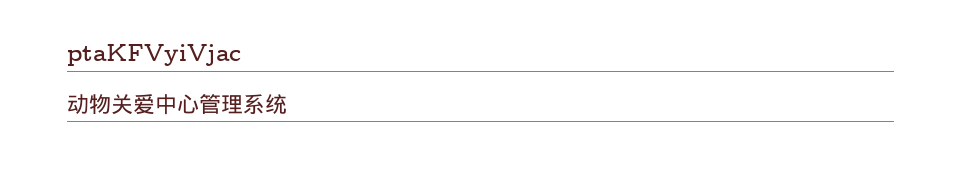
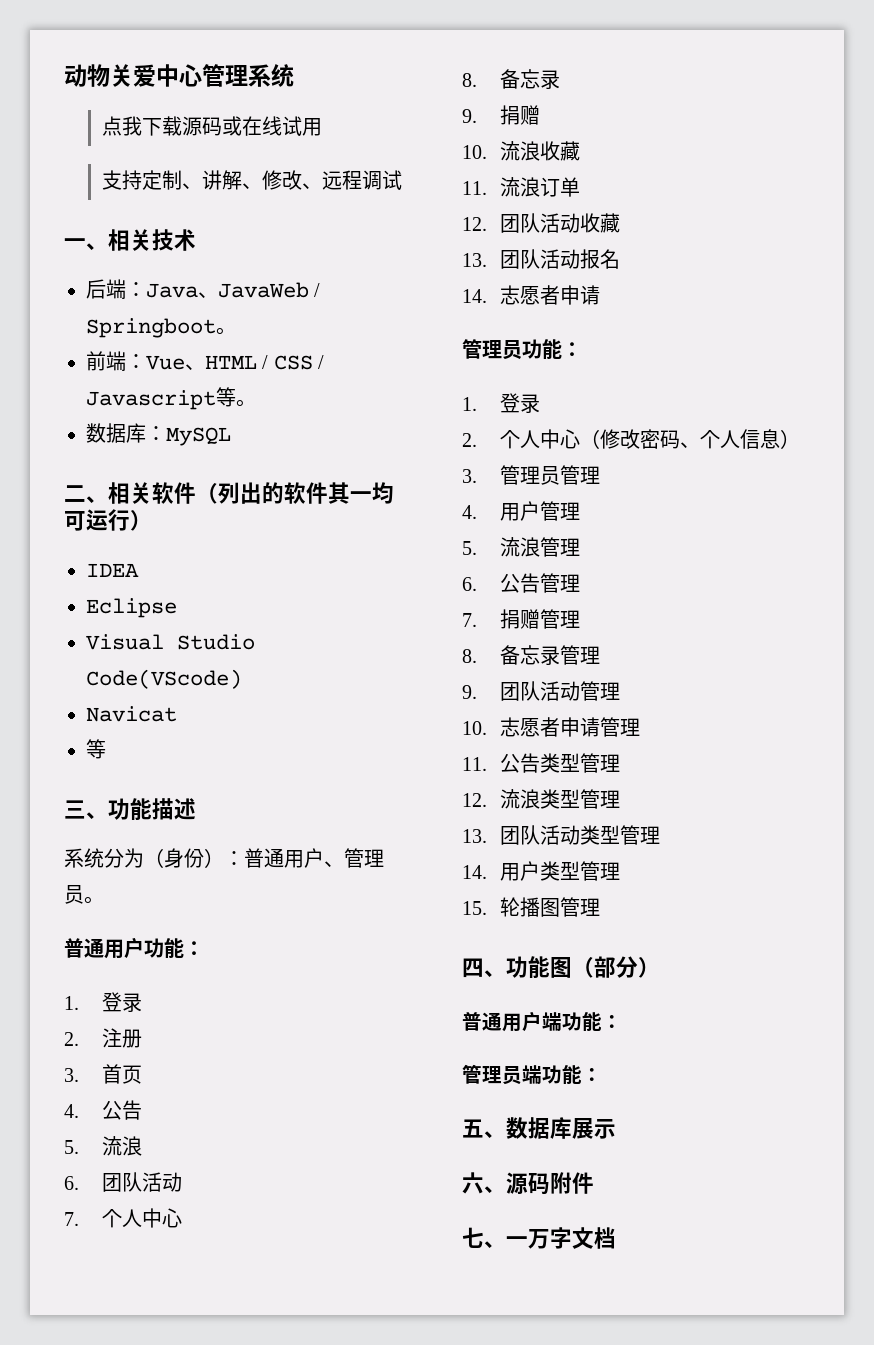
[67,44,241,66] ptaKFVyiVjac // -> (64, 75) none
(287, 104) none -> [102,116,323,136] [102,170,403,190] [64,229,196,251] [86,279,321,299] [86,318,236,338] [86,351,325,371] [86,387,256,410] [86,423,231,446] [64,482,394,504] [64,509,152,531] [86,563,139,577] [86,598,177,618] [86,634,255,650] [86,669,242,689] [86,706,177,722] [86,739,106,759] [64,798,196,820] [64,848,384,868] [64,885,104,904] [64,937,204,959] [64,992,143,1012] [64,1028,143,1048] [64,1064,143,1084] [64,1100,143,1120] [64,1136,143,1156] [64,1172,183,1192] [64,1208,183,1228] [462,69,561,89] [462,105,541,125] [462,141,581,161] [462,177,581,197] [462,213,621,233] [462,249,621,269] [462,285,601,305] [462,339,582,360] [462,393,541,413] [462,429,801,449] [462,465,601,485] [462,501,581,521] [462,537,581,557] [462,573,581,593] [462,609,581,629] [462,645,601,665] [462,681,621,701] [462,717,641,737] [462,753,621,773] [462,789,621,809] [462,825,661,845] [462,861,621,881] [462,897,601,917] [462,956,660,978] [462,1011,622,1032] [462,1064,602,1085] [462,1117,616,1139] [462,1172,594,1195] [462,1227,616,1249] // 点我下载源码或在线试用 // 支持定制、讲解、修改、远程调试 // 一、相关技术 // 后端：Java、JavaWeb / Springboot。 // 前端：Vue、HTML / CSS / Javascript等。 // 数据库：MySQL // 二、相关软件（列出的软件其一均可运行） // IDEA // Eclipse // Visual Studio Code(VScode) // Navicat // 等 // 三、功能描述 // 系统分为（身份）：普通用户、管理员。 // 普通用户功能： // 1.登录 // 2.注册 // 3.首页 // 4.公告 // 5.流浪 // 6.团队活动 // 7.个人中心 // 8.备忘录 // 9.捐赠 // 10.流浪收藏 // 11.流浪订单 // 12.团队活动收藏 // 13.团队活动报名 // 14.志愿者申请 // 管理员功能： // 1.登录 // 2.个人中心（修改密码、个人信息） // 3.管理员管理 // 4.用户管理 // 5.流浪管理 // 6.公告管理 // 7.捐赠管理 // 8.备忘录管理 // 9.团队活动管理 // 10.志愿者申请管理 // 11.公告类型管理 // 12.流浪类型管理 // 13.团队活动类型管理 // 14.用户类型管理 // 15.轮播图管理 // 四、功能图（部分） // 普通用户端功能： // 管理员端功能： // 五、数据库展示 // 六、源码附件 // 七、一万字文档

